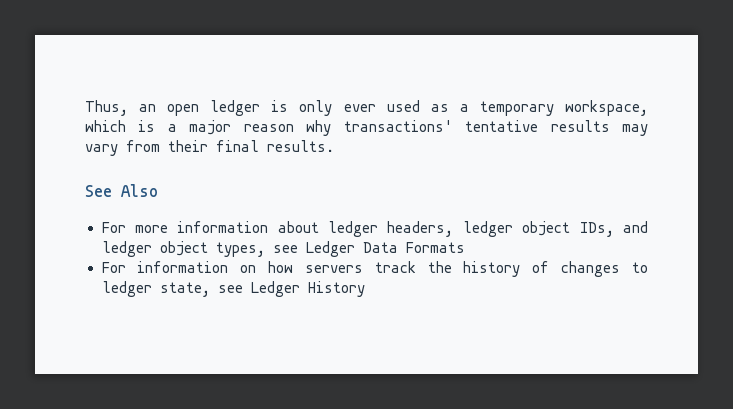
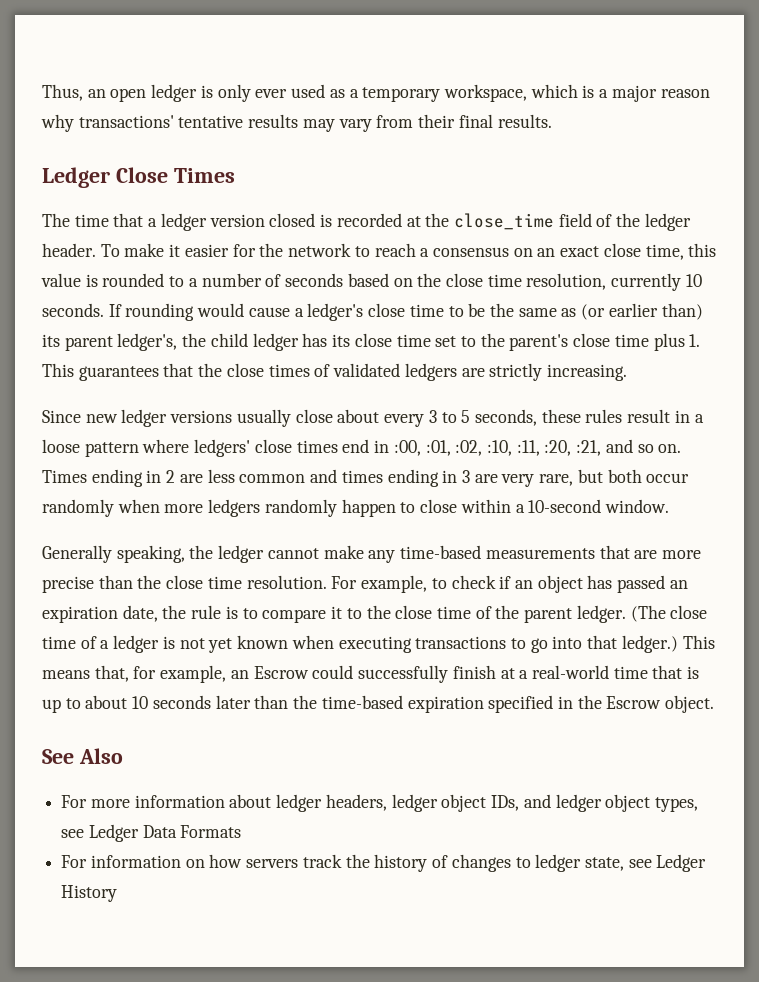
(334, 146) none -> [42,167,235,188] [42,213,691,231] [42,243,717,260] [41,273,702,291] [42,303,703,321] [42,333,701,351] [42,363,627,381] [42,409,704,427] [42,439,682,457] [42,469,690,487] [42,499,669,517] [42,545,701,563] [42,575,688,593] [42,605,708,623] [42,635,715,653] [42,665,700,683] [42,695,715,713] // Ledger Close Times // The time that a ledger version closed is recorded at the close_time field of the ledger header. To make it easier for the network to reach a consensus on an exact close time, this value is rounded to a number of seconds based on the close time resolution, currently 10 seconds. If rounding would cause a ledger's close time to be the same as (or earlier than) its parent ledger's, the child ledger has its close time set to the parent's close time plus 1. This guarantees that the close times of validated ledgers are strictly increasing. // Since new ledger versions usually close about every 3 to 5 seconds, these rules result in a loose pattern where ledgers' close times end in :00, :01, :02, :10, :11, :20, :21, and so on. Times ending in 2 are less common and times ending in 3 are very rare, but both occur randomly when more ledgers randomly happen to close within a 10-second window. // Generally speaking, the ledger cannot make any time-based measurements that are more precise than the close time resolution. For example, to check if an object has passed an expiration date, the rule is to compare it to the close time of the parent ledger. (The close time of a ledger is not yet known when executing transactions to go into that ledger.) This means that, for example, an Escrow could successfully finish at a real-world time that is up to about 10 seconds later than the time-based expiration specified in the Escrow object.

